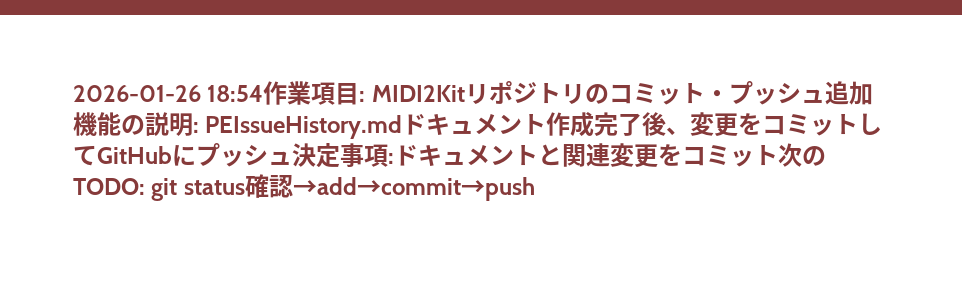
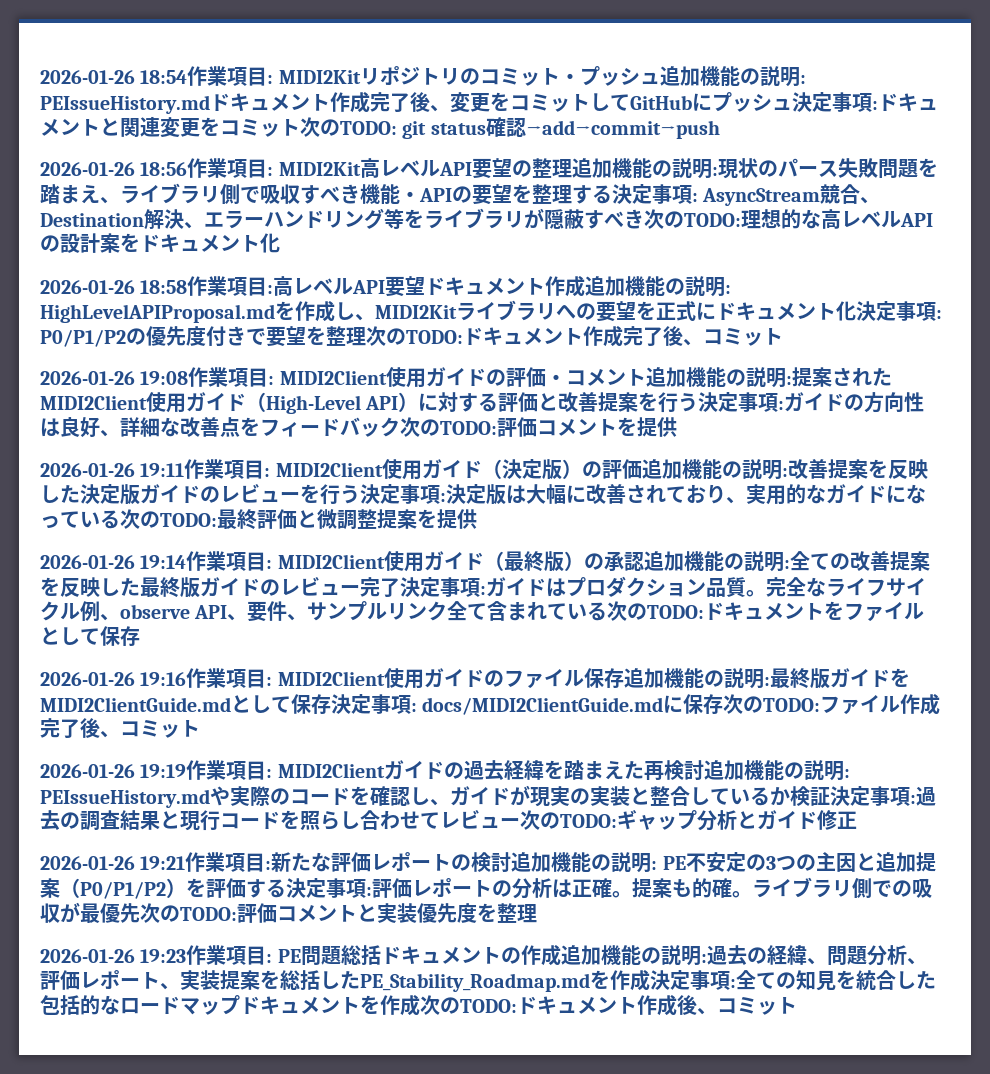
(535, 189) none -> [40,158,938,179] [40,183,881,206] [40,208,933,230] [40,233,280,253] [40,275,732,297] [40,300,942,323] [40,325,783,347] [40,367,892,388] [40,392,925,414] [40,417,677,438] [40,459,928,480] [40,484,926,505] [40,509,477,530] [40,551,930,572] [40,576,926,598] [40,601,925,622] [40,626,140,646] [40,668,910,689] [40,693,941,715] [40,718,200,738] [40,760,850,781] [40,785,936,808] [40,810,857,831] [40,852,936,873] [40,877,932,899] [40,902,537,923] [40,944,927,966] [40,969,936,992] [40,994,797,1016] // 2026-01-26 18:56作業項目: MIDI2Kit高レベルAPI要望の整理追加機能の説明:現状のパース失敗問題を踏まえ、ライブラリ側で吸収すべき機能・APIの要望を整理する決定事項: AsyncStream競合、Destination解決、エラーハンドリング等をライブラリが隠蔽すべき次のTODO:理想的な高レベルAPIの設計案をドキュメント化 // 2026-01-26 18:58作業項目:高レベルAPI要望ドキュメント作成追加機能の説明: HighLevelAPIProposal.mdを作成し、MIDI2Kitライブラリへの要望を正式にドキュメント化決定事項: P0/P1/P2の優先度付きで要望を整理次のTODO:ドキュメント作成完了後、コミット // 2026-01-26 19:08作業項目: MIDI2Client使用ガイドの評価・コメント追加機能の説明:提案されたMIDI2Client使用ガイド（High-Level API）に対する評価と改善提案を行う決定事項:ガイドの方向性は良好、詳細な改善点をフィードバック次のTODO:評価コメントを提供 // 2026-01-26 19:11作業項目: MIDI2Client使用ガイド（決定版）の評価追加機能の説明:改善提案を反映した決定版ガイドのレビューを行う決定事項:決定版は大幅に改善されており、実用的なガイドになっている次のTODO:最終評価と微調整提案を提供 // 2026-01-26 19:14作業項目: MIDI2Client使用ガイド（最終版）の承認追加機能の説明:全ての改善提案を反映した最終版ガイドのレビュー完了決定事項:ガイドはプロダクション品質。完全なライフサイクル例、observe API、要件、サンプルリンク全て含まれている次のTODO:ドキュメントをファイルとして保存 // 2026-01-26 19:16作業項目: MIDI2Client使用ガイドのファイル保存追加機能の説明:最終版ガイドをMIDI2ClientGuide.mdとして保存決定事項: docs/MIDI2ClientGuide.mdに保存次のTODO:ファイル作成完了後、コミット // 2026-01-26 19:19作業項目: MIDI2Clientガイドの過去経緯を踏まえた再検討追加機能の説明: PEIssueHistory.mdや実際のコードを確認し、ガイドが現実の実装と整合しているか検証決定事項:過去の調査結果と現行コードを照らし合わせてレビュー次のTODO:ギャップ分析とガイド修正 // 2026-01-26 19:21作業項目:新たな評価レポートの検討追加機能の説明: PE不安定の3つの主因と追加提案（P0/P1/P2）を評価する決定事項:評価レポートの分析は正確。提案も的確。ライブラリ側での吸収が最優先次のTODO:評価コメントと実装優先度を整理 // 2026-01-26 19:23作業項目: PE問題総括ドキュメントの作成追加機能の説明:過去の経緯、問題分析、評価レポート、実装提案を総括したPE_Stability_Roadmap.mdを作成決定事項:全ての知見を統合した包括的なロードマップドキュメントを作成次のTODO:ドキュメント作成後、コミット

